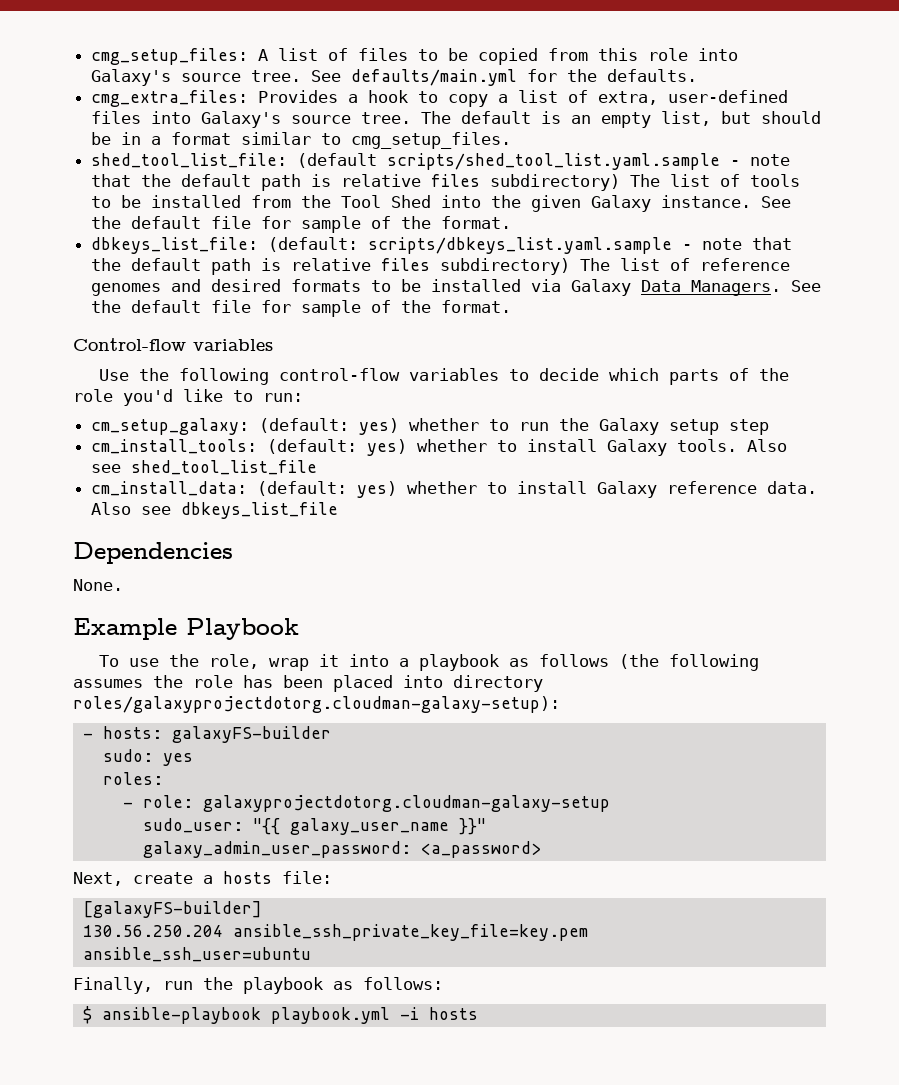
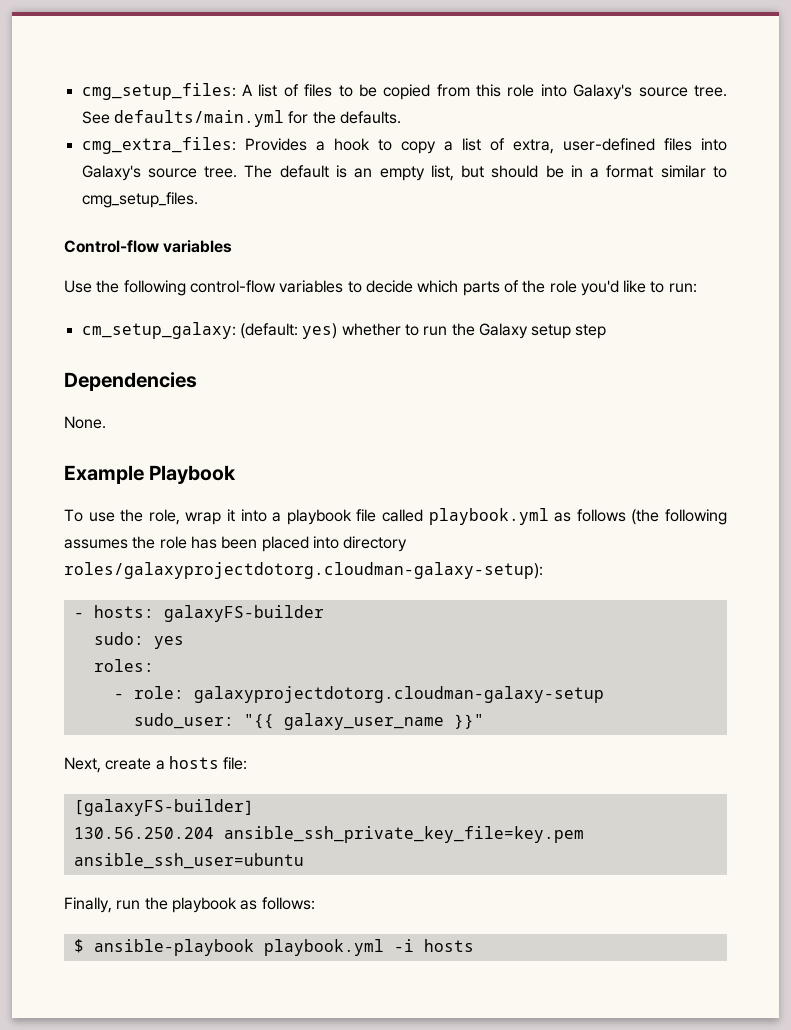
[91,153,791,170] [91,174,801,191] [91,195,792,212] [91,216,512,233] [91,237,793,254] [91,258,791,275] [91,279,822,296] [91,300,512,317] // shed_tool_list_file: (default scripts/shed_tool_list.yaml.sample - note that the default path is relative files subdirectory) The list of tools to be installed from the Tool Shed into the given Galaxy instance. See the default file for sample of the format. // dbkeys_list_file: (default: scripts/dbkeys_list.yaml.sample - note that the default path is relative files subdirectory) The list of reference genomes and desired formats to be installed via Galaxy Data Managers. See the default file for sample of the format. -> (198, 200) none
[91,439,788,456] [91,460,318,475] [91,481,818,498] [91,502,339,519] // cm_install_tools: (default: yes) whether to install Galaxy tools. Also see shed_tool_list_file // cm_install_data: (default: yes) whether to install Galaxy reference data. Also see dbkeys_list_file -> (607, 331) none
(499, 662) none -> [356,508,549,525] file called playbook.yml
[142,841,541,858] // galaxy_admin_user_password: <a_password> -> (484, 721) none

